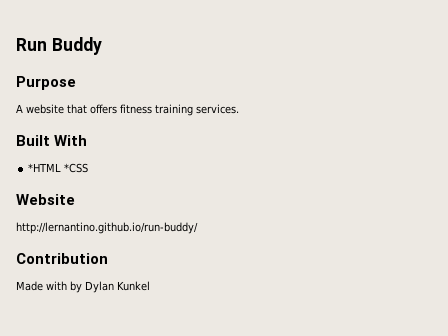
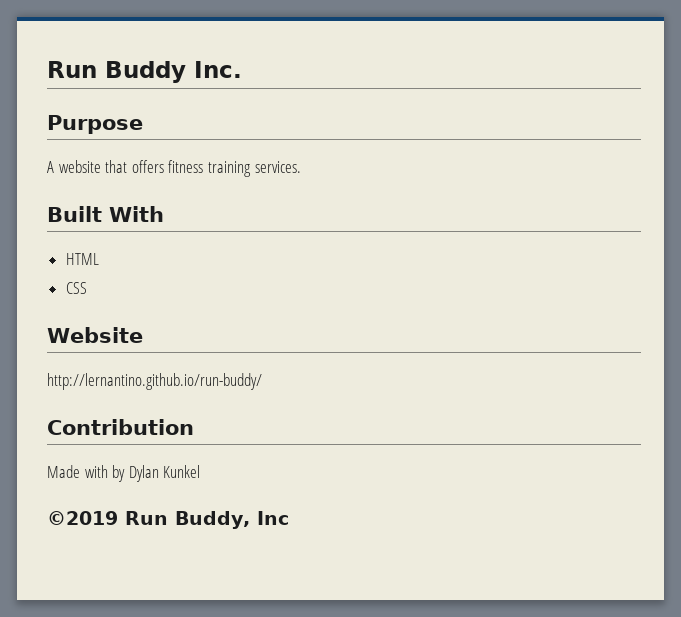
(102, 46) none -> [194,61,242,78] Inc.
[28,163,89,173] *HTML *CSS -> [65,253,99,265] [65,282,87,294] HTML // CSS
(150, 286) none -> [47,511,289,529] // ©2019 Run Buddy, Inc

